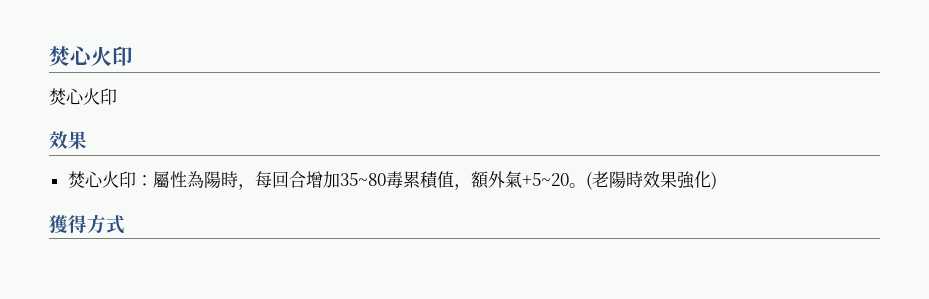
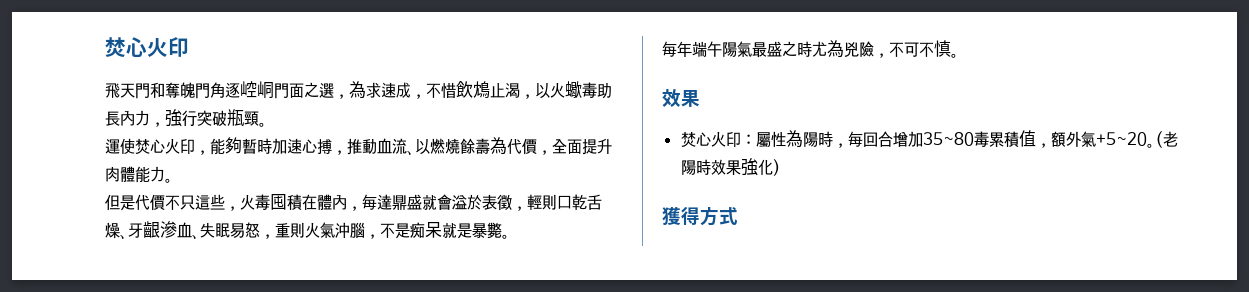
[49,46,133,66] [49,88,117,105] 焚心火印 // 焚心火印 -> [105,37,189,57] [105,81,612,99] [105,109,267,127] [105,137,612,156] [105,166,173,183] [105,194,602,211] [105,221,510,240] [662,40,959,58] 焚心火印 // 飛天門和奪魄門角逐崆峒門面之選，為求速成，不惜飲鴆止渴，以火蠍毒助長內力，強行突破瓶頸。 // 運使焚心火印，能夠暫時加速心搏，推動血流、以燃燒餘壽為代價，全面提升肉體能力。 // 但是代價不只這些，火毒囤積在體內，每達鼎盛就會溢於表徵，輕則口乾舌燥、牙齦滲血、失眠易怒，重則火氣沖腦，不是痴呆就是暴斃。 // 每年端午陽氣最盛之時尤為兇險，不可不慎。

